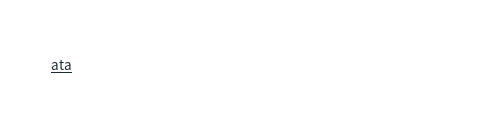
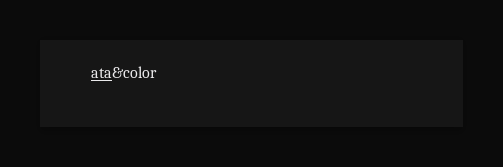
[51,59,72,70] ata -> [91,66,157,78] ata&color

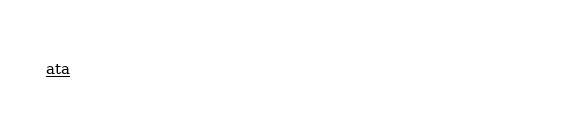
[91,66,157,78] ata&color -> [46,64,70,74] ata

